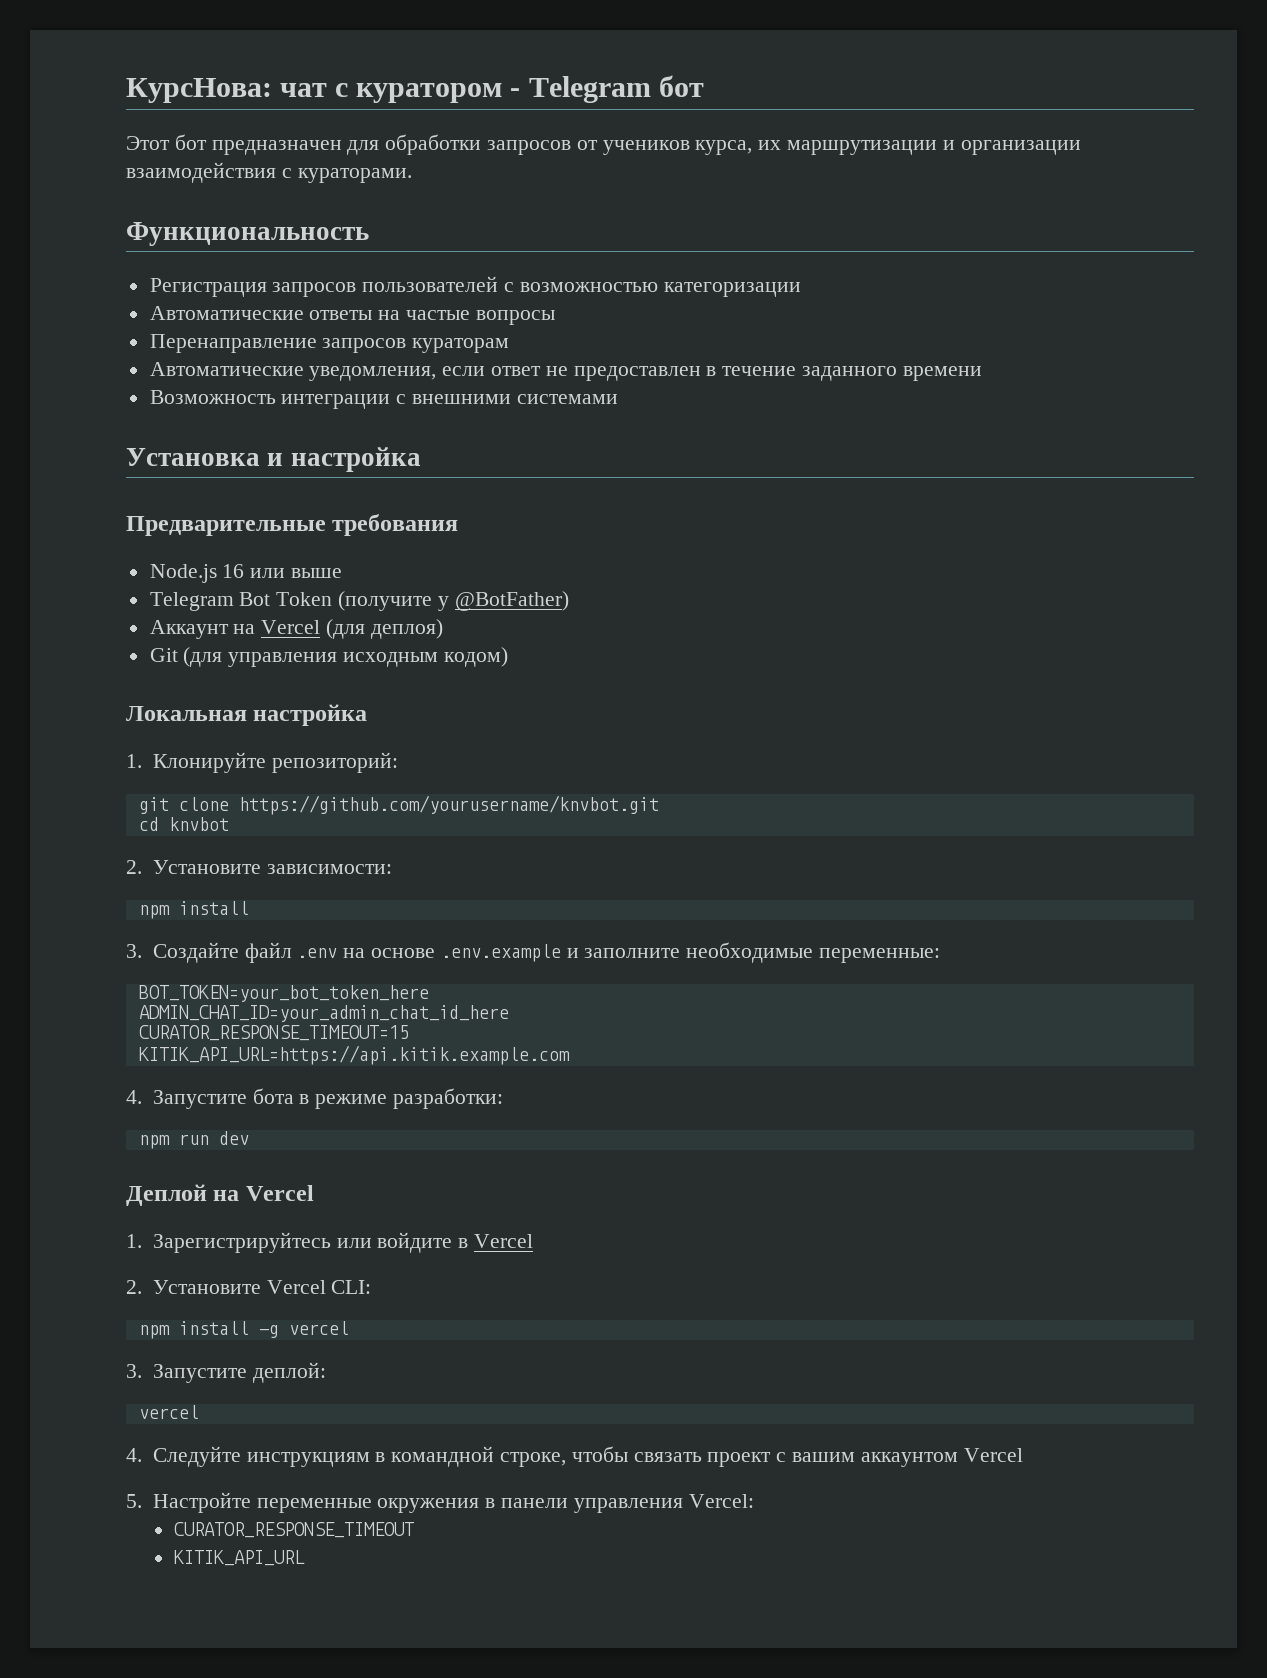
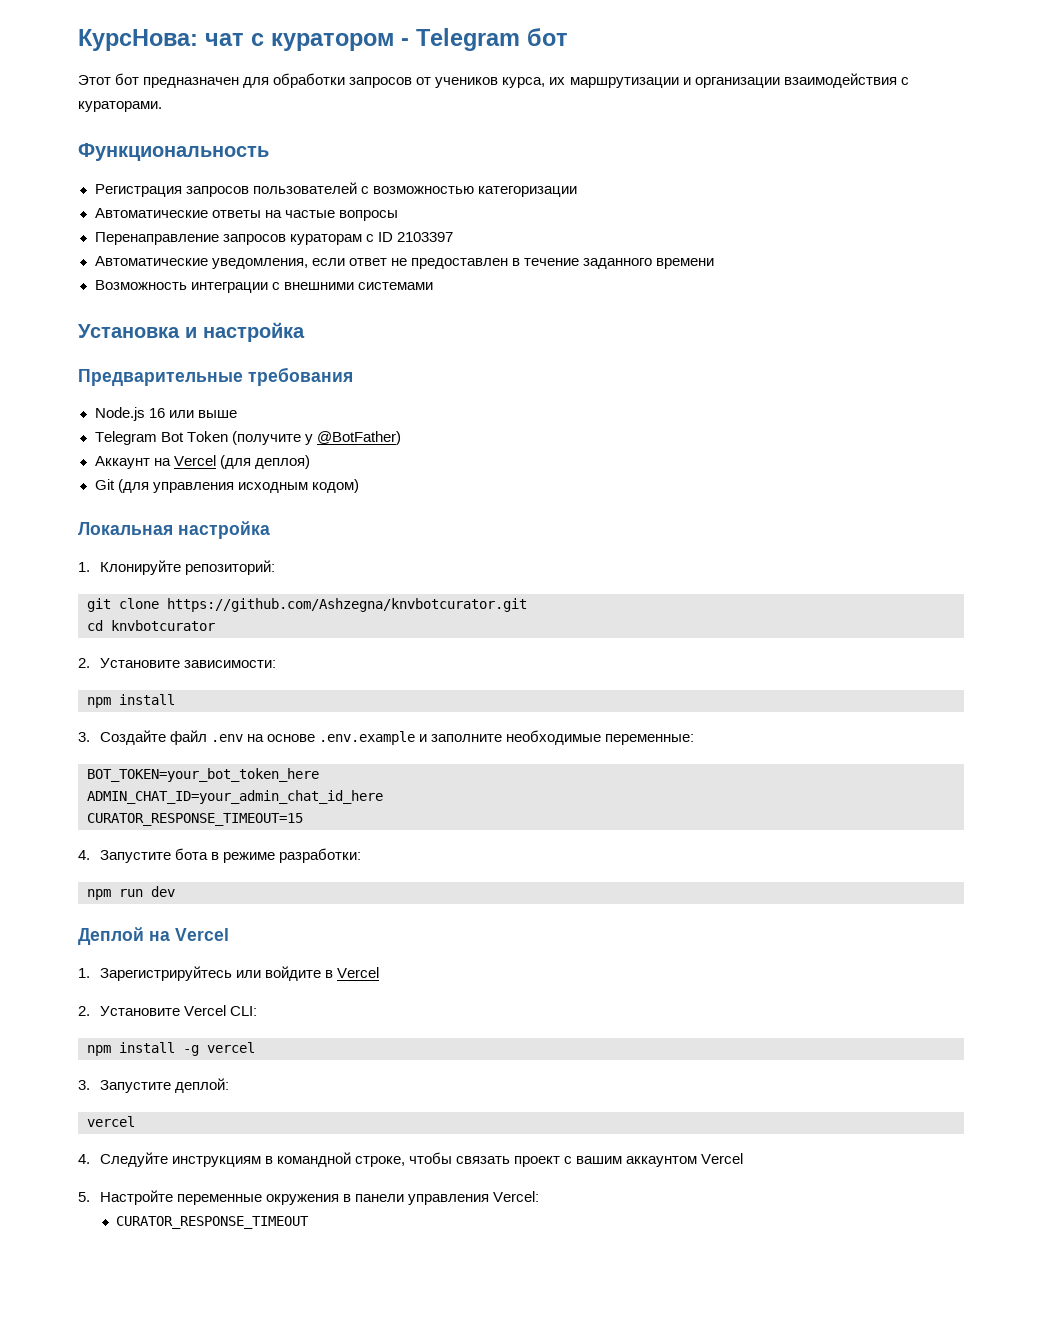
(510, 345) none -> [365,232,453,242] с ID 2103397
[238,795,659,815] https://github.com/yourusername/knvbot.git -> [167,598,527,612] https://github.com/Ashzegna/knvbotcurator.git
[168,817,229,831] knvbot -> [111,620,215,631] knvbotcurator
[138,1045,570,1065] // KITIK_API_URL=https://api.kitik.example.com -> (303, 819) none
[173,1550,305,1566] // KITIK_API_URL -> (310, 1222) none

